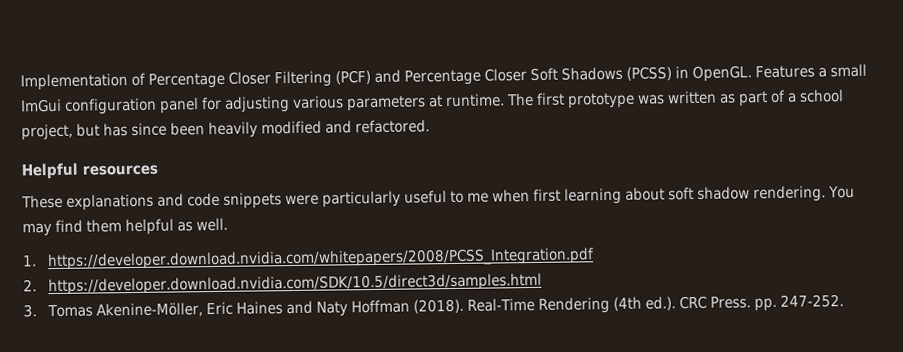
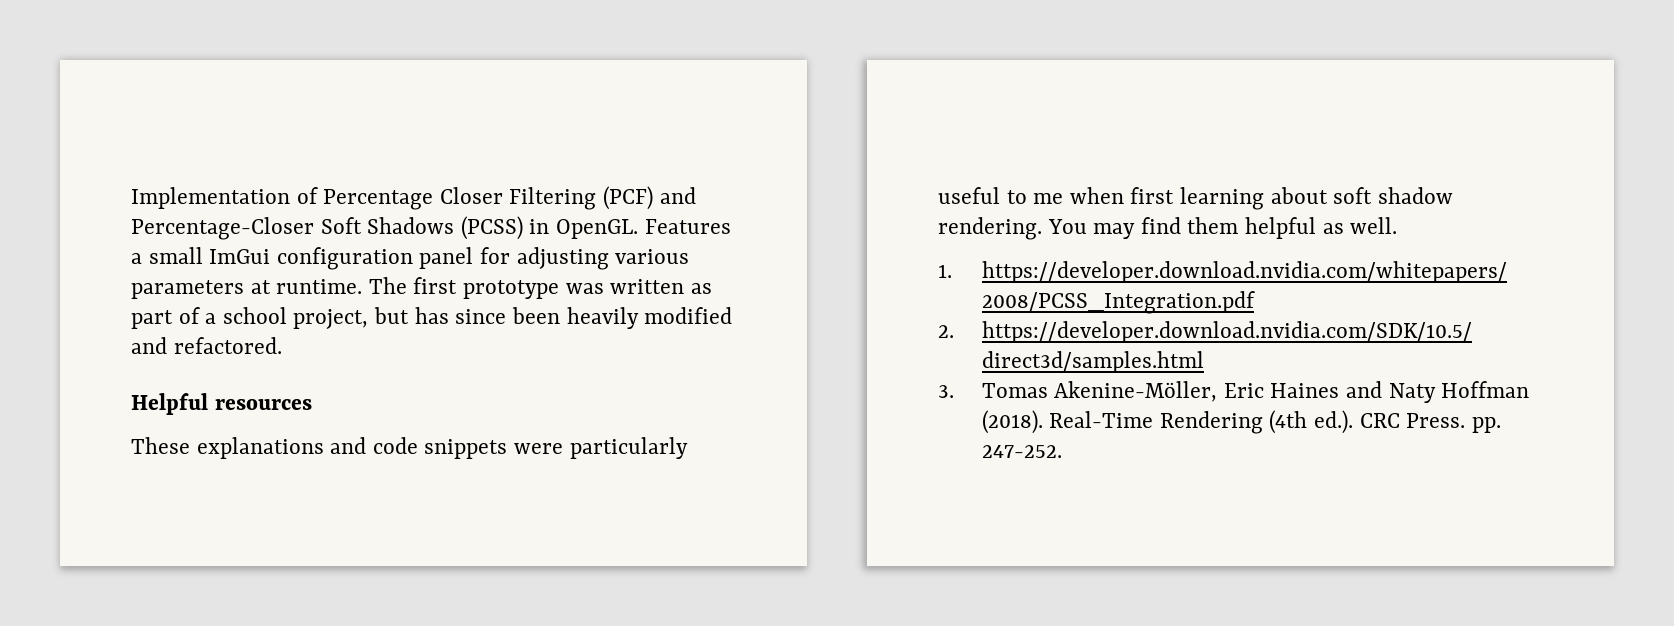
[403,68,527,86] Percentage Closer -> [131,217,314,240] Percentage-Closer

